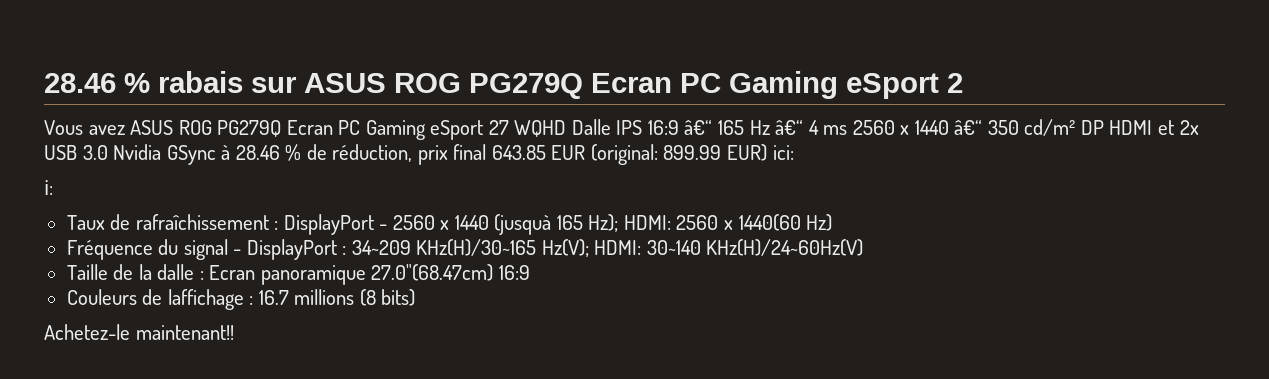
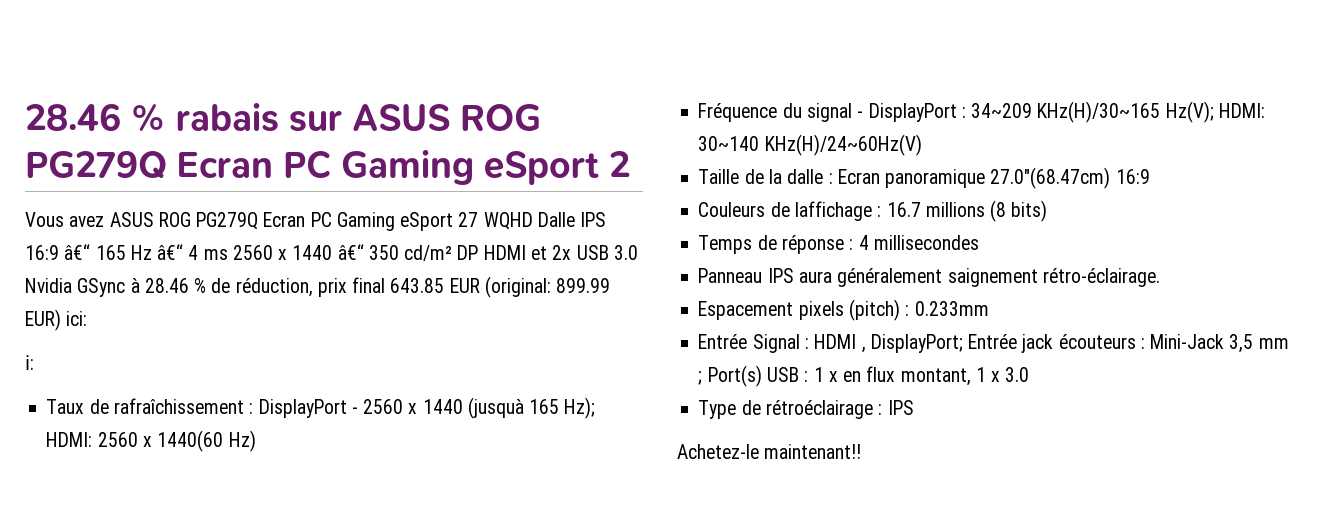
(416, 297) none -> [698,235,979,254] [698,268,1160,287] [698,299,989,321] [698,334,1289,353] [698,365,1030,387] [698,400,914,419] // Temps de réponse : 4 millisecondes // Panneau IPS aura généralement saignement rétro-éclairage. // Espacement pixels (pitch) : 0.233mm // Entrée Signal : HDMI , DisplayPort; Entrée jack écouteurs : Mini-Jack 3,5 mm ; Port(s) USB : 1 x en flux montant, 1 x 3.0 // Type de rétroéclairage : IPS

